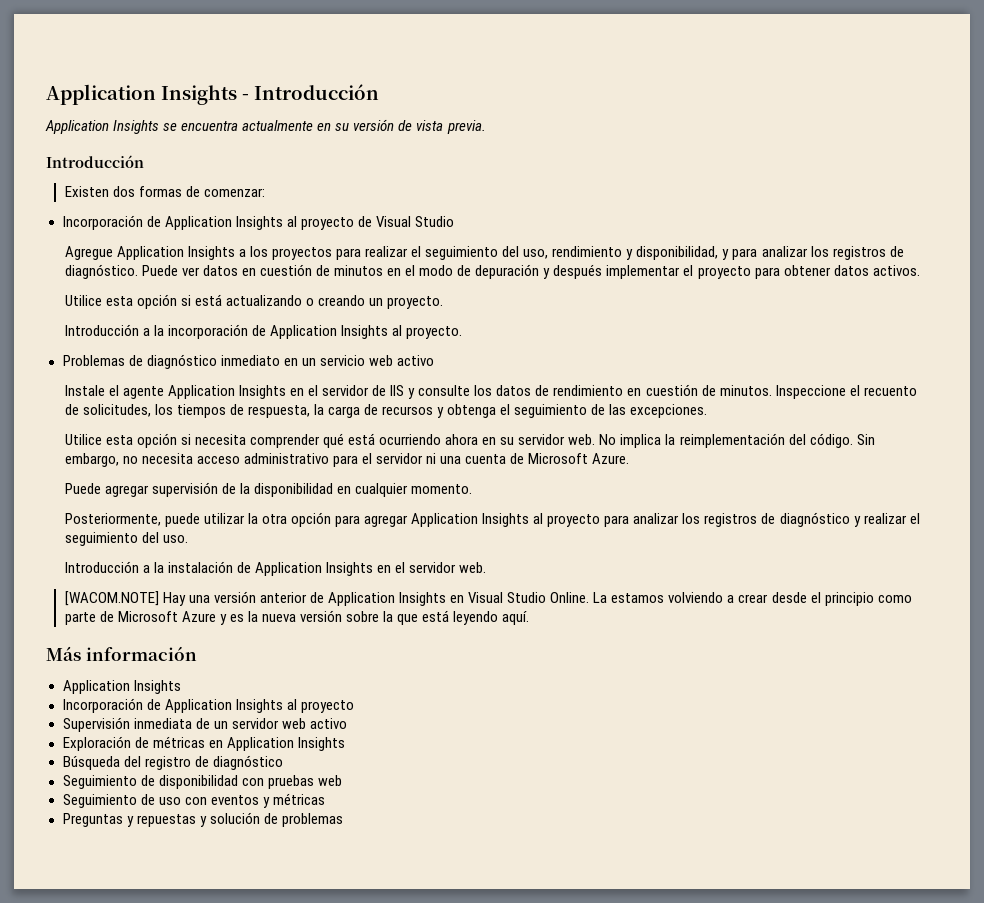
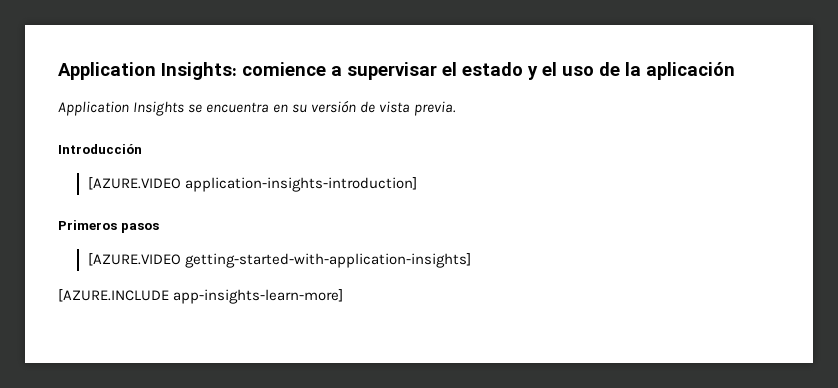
[46,84,379,105] Application Insights - Introducción -> [58,62,735,80] Application Insights: comience a supervisar el estado y el uso de la aplicación
[242,120,314,131] actualmente -> (270, 107) none
[64,186,265,197] [62,215,454,230] [64,246,904,260] [64,264,920,279] [64,294,444,309] [64,324,463,339] [62,354,434,369] [64,384,917,399] [64,404,708,418] [64,433,875,448] [64,453,630,467] [64,482,473,497] [64,512,920,527] [64,532,188,546] [64,561,487,576] [64,591,912,606] [64,610,530,625] [46,646,197,661] [62,680,181,694] [62,698,354,713] [62,717,347,732] [62,736,345,751] [62,755,283,770] [62,775,342,789] [62,793,325,808] [62,812,343,827] Existen dos formas de comenzar: // Incorporación de Application Insights al proyecto de Visual Studio // Agregue Application Insights a los proyectos para realizar el seguimiento del uso, rendimiento y disponibilidad, y para analizar los registros de diagnóstico. Puede ver datos en cuestión de minutos en el modo de depuración y después implementar el proyecto para obtener datos activos. // Utilice esta opción si está actualizando o creando un proyecto. // Introducción a la incorporación de Application Insights al proyecto. // Problemas de diagnóstico inmediato en un servicio web activo // Instale el agente Application Insights en el servidor de IIS y consulte los datos de rendimiento en cuestión de minutos. Inspeccione el recuento de solicitudes, los tiempos de respuesta, la carga de recursos y obtenga el seguimiento de las excepciones. // Utilice esta opción si necesita comprender qué está ocurriendo ahora en su servidor web. No implica la reimplementación del código. Sin embargo, no necesita acceso administrativo para el servidor ni una cuenta de Microsoft Azure. // Puede agregar supervisión de la disponibilidad en cualquier momento. // Posteriormente, puede utilizar la otra opción para agregar Application Insights al proyecto para analizar los registros de diagnóstico y realizar el seguimiento del uso. // Introducción a la instalación de Application Insights en el servidor web. // [WACOM.NOTE] Hay una versión anterior de Application Insights en Visual Studio Online. La estamos volviendo a crear desde el principio como parte de Microsoft Azure y es la nueva versión sobre la que está leyendo aquí. // Más información // Application Insights // Incorporación de Application Insights al proyecto // Supervisión inmediata de un servidor web activo // Exploración de métricas en Application Insights // Búsqueda del registro de diagnóstico // Seguimiento de disponibilidad con pruebas web // Seguimiento de uso con eventos y métricas // Preguntas y repuestas y solución de problemas -> [87,177,417,192] [58,220,159,233] [87,253,471,268] [58,289,344,304] [AZURE.VIDEO application-insights-introduction] // Primeros pasos // [AZURE.VIDEO getting-started-with-application-insights] // [AZURE.INCLUDE app-insights-learn-more]

